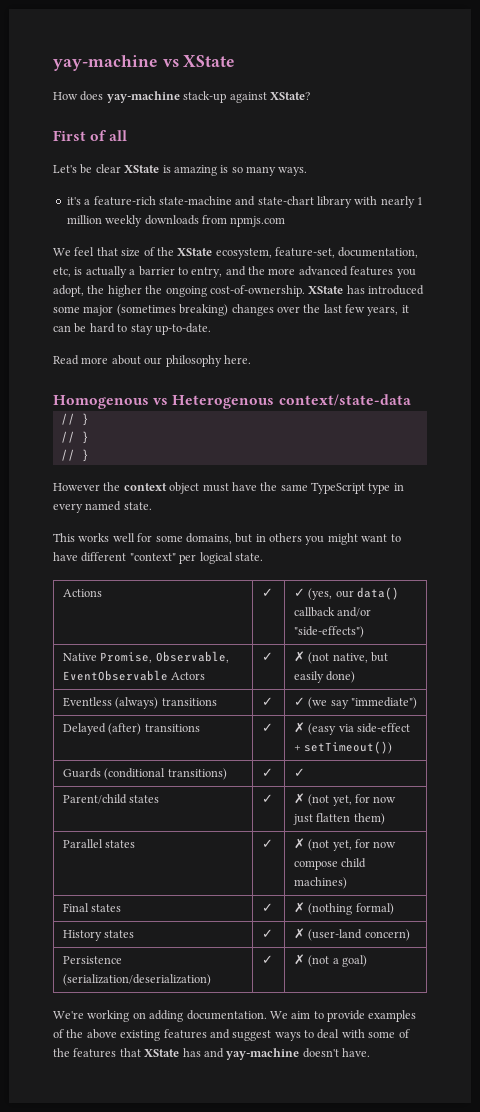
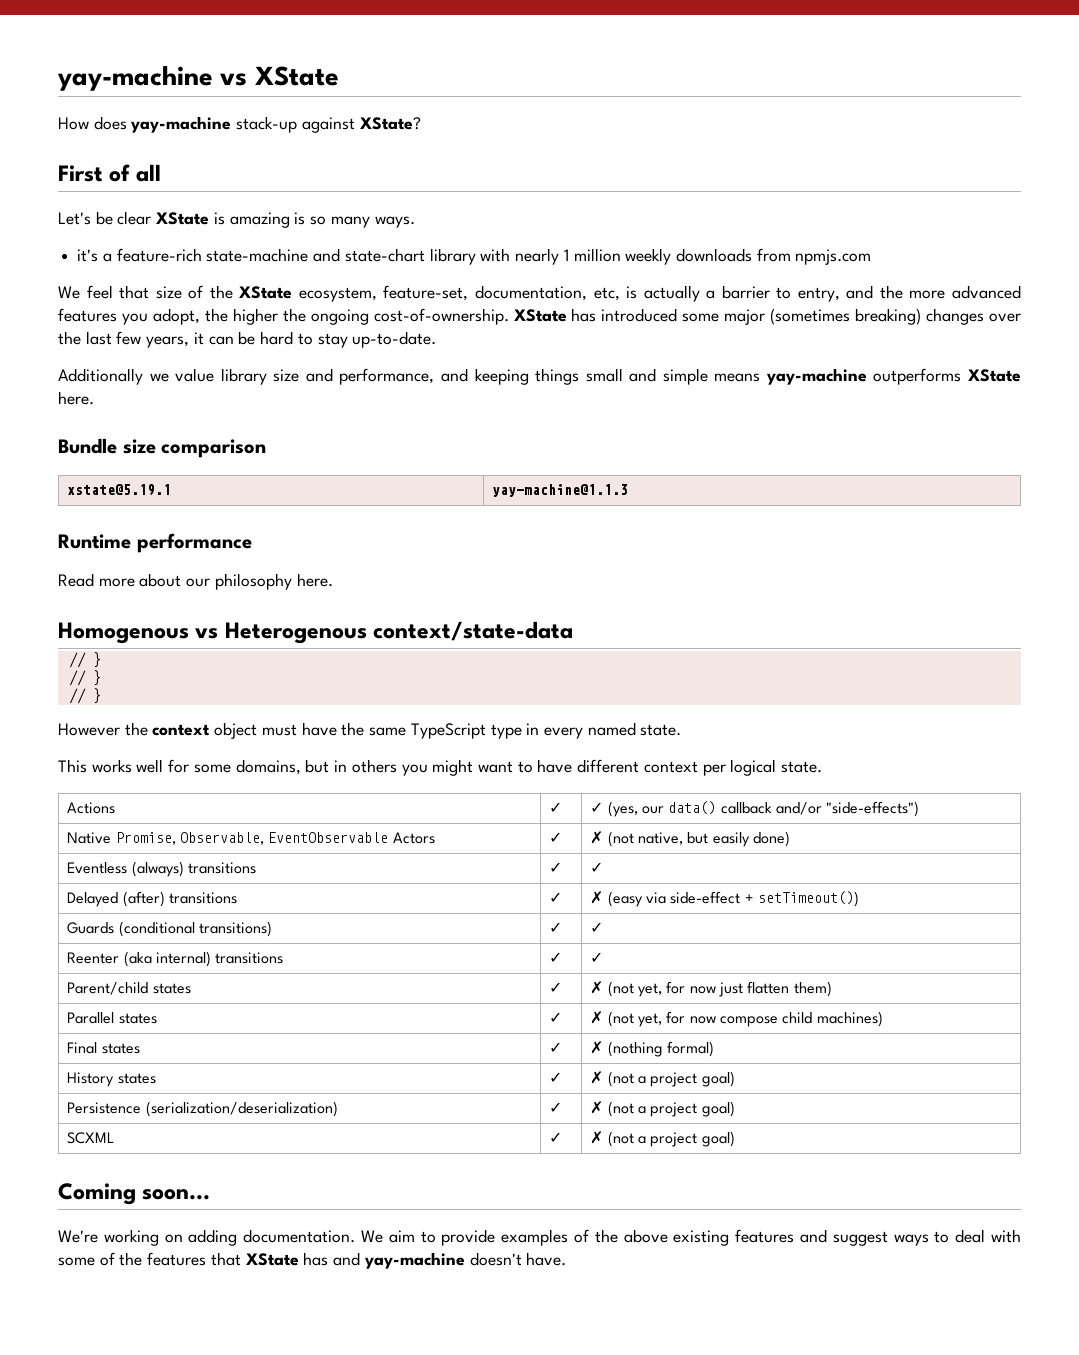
(211, 329) none -> [58,368,1021,385] [58,391,94,405] [58,438,267,458] [67,484,172,496] [492,484,629,497] [58,533,252,553] // Additionally we value library size and performance, and keeping things small and simple means yay-machine outperforms XState here. // Bundle size comparison // xstate@5.19.1 | yay-machine@1.1.3 // Runtime performance
[129,553,176,561] "context" -> [643,761,698,773] context
[308,697,417,709] (we say "immediate") -> (604, 867) none
(305, 772) none -> [67,951,284,967] [549,952,563,963] [590,952,604,963] // Reenter (aka internal) transitions | ✓ | ✓
[308,929,410,941] (user-land concern) -> [607,1071,735,1087] (not a project goal)
[341,955,367,967] goal) -> [650,1101,735,1117] [67,1132,115,1144] [549,1132,563,1143] [590,1131,735,1147] [58,1183,211,1205] project goal) // SCXML | ✓ | ✗ (not a project goal) // Coming soon...

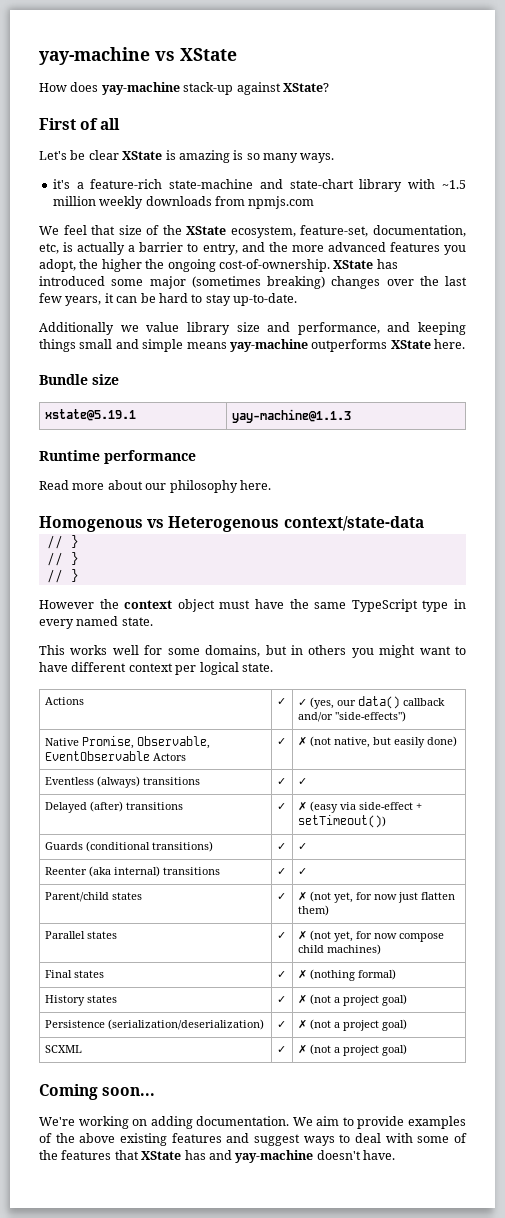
[515,248,569,265] nearly 1 -> [442,180,466,189] ~1.5
[161,439,267,458] comparison -> (119, 379) none

